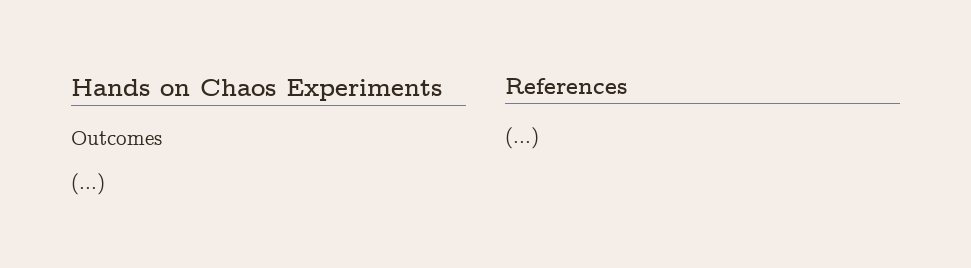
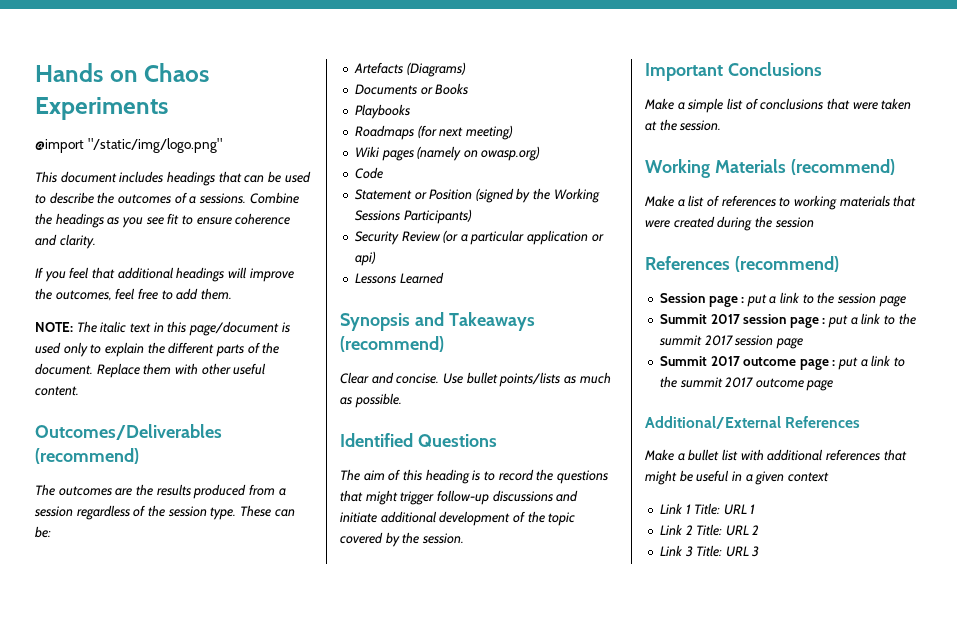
[71,131,162,145] [71,173,105,195] [505,78,627,94] [505,127,539,149] Outcomes // (...) // References // (...) -> [35,138,222,153] [35,171,311,186] [35,192,299,204] [35,213,291,228] [35,234,96,249] [35,267,294,282] [35,288,232,301] [35,321,290,336] [35,342,280,357] [35,363,267,378] [35,386,79,396] [35,424,222,440] [35,448,139,464] [35,484,286,499] [34,505,295,520] [35,526,51,538] [353,62,466,77] [354,83,469,95] [354,104,410,119] [354,125,513,140] [354,146,541,161] [354,167,383,179] [354,188,600,203] [354,209,472,224] [354,230,604,245] [354,251,376,266] [354,272,444,284] [340,312,535,331] [340,336,444,352] [340,372,611,387] [340,393,402,408] [340,433,497,447] [340,469,608,484] [340,490,579,505] [340,511,576,526] [340,532,464,547] [645,62,822,81] [644,98,912,113] [645,119,722,131] [645,159,895,178] [644,195,917,210] [645,216,814,231] [645,256,839,272] [659,292,906,307] [659,313,916,328] [658,335,803,349] [659,355,906,370] [659,376,834,391] [645,416,861,429] [644,449,907,461] [645,470,829,485] [659,503,756,515] [659,524,760,536] [659,545,760,557] @import "/static/img/logo.png" // This document includes headings that can be used to describe the outcomes of a sessions. Combine the headings as you see fit to ensure coherence and clarity. // If you feel that additional headings will improve the outcomes, feel free to add them. // NOTE: The italic text in this page/document is used only to explain the different parts of the document. Replace them with other useful content. // Outcomes/Deliverables (recommend) // The outcomes are the results produced from a session regardless of the session type. These can be: // Artefacts (Diagrams) // Documents or Books // Playbooks // Roadmaps (for next meeting) // Wiki pages (namely on owasp.org) // Code // Statement or Position (signed by the Working Sessions Participants) // Security Review (or a particular application or api) // Lessons Learned // Synopsis and Takeaways (recommend) // Clear and concise. Use bullet points/lists as much as possible. // Identified Questions // The aim of this heading is to record the questions that might trigger follow-up discussions and initiate additional development of the topic covered by the session. // Important Conclusions // Make a simple list of conclusions that were taken at the session. // Working Materials (recommend) // Make a list of references to working materials that were created during the session // References (recommend) // Session page : put a link to the session page // Summit 2017 session page : put a link to the summit 2017 session page // Summit 2017 outcome page : put a link to the summit 2017 outcome page // Additional/External References // Make a bullet list with additional references that might be useful in a given context // Link 1 Title: URL 1 // Link 2 Title: URL 2 // Link 3 Title: URL 3

